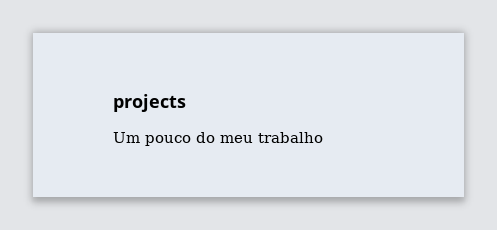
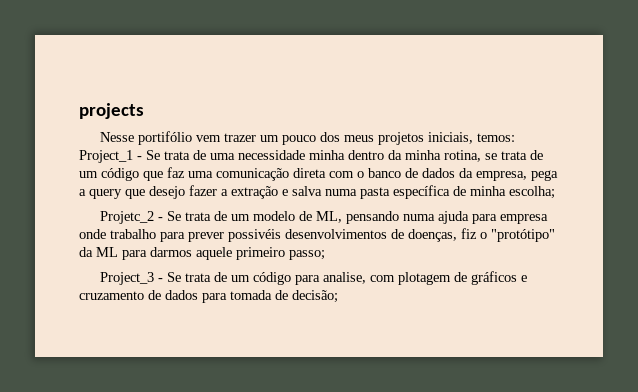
[113,132,323,146] Um pouco do meu trabalho -> [100,131,516,145] [79,150,543,163] [79,167,558,181] [79,185,555,199] [100,211,549,224] [79,228,555,242] [79,247,325,260] [100,271,528,285] [79,290,338,303] Nesse portifólio vem trazer um pouco dos meus projetos iniciais, temos: Project_1 - Se trata de uma necessidade minha dentro da minha rotina, se trata de um código que faz uma comunicação direta com o banco de dados da empresa, pega a query que desejo fazer a extração e salva numa pasta específica de minha escolha; // Projetc_2 - Se trata de um modelo de ML, pensando numa ajuda para empresa onde trabalho para prever possivéis desenvolvimentos de doenças, fiz o "protótipo" da ML para darmos aquele primeiro passo; // Project_3 - Se trata de um código para analise, com plotagem de gráficos e cruzamento de dados para tomada de decisão;

